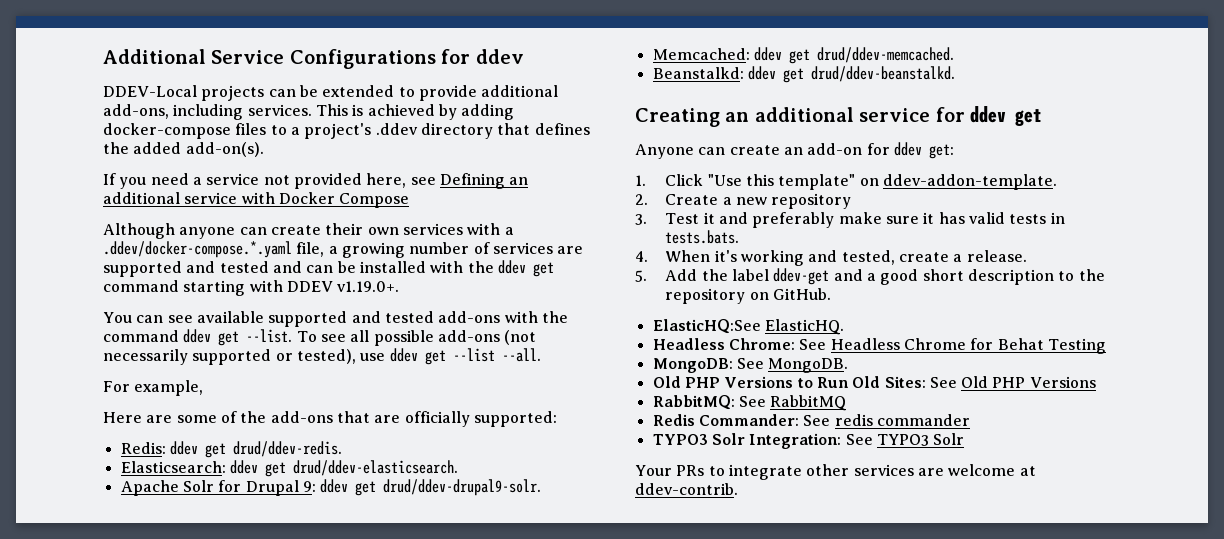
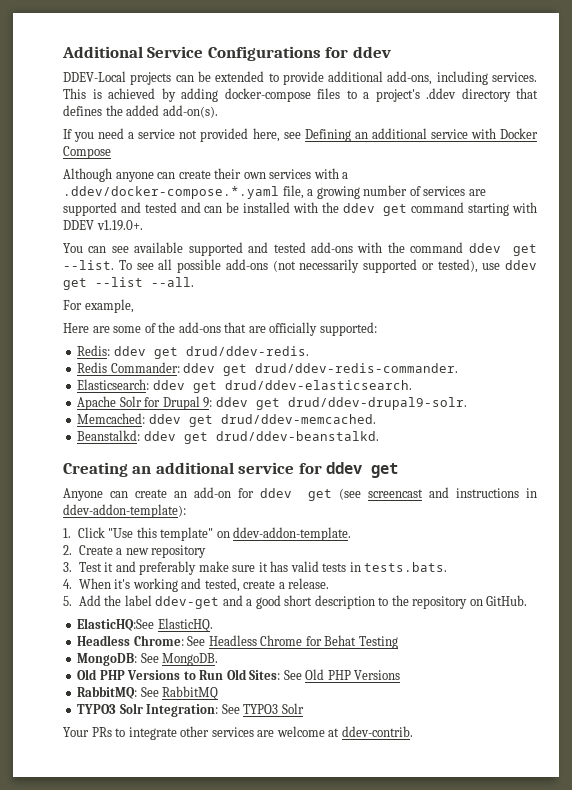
(342, 449) none -> [77,362,459,376] // Redis Commander: ddev get drud/ddev-redis-commander.
[928,144,954,159] get: -> [307,487,537,501] [63,504,186,518] get (see screencast and instructions in ddev-addon-template):
[652,414,970,426] // Redis Commander: See redis commander -> (219, 693) none

